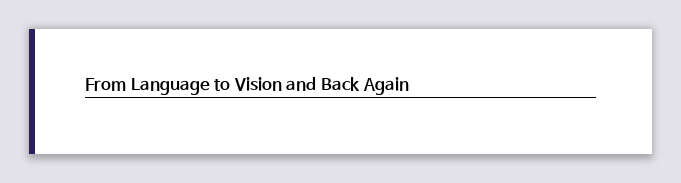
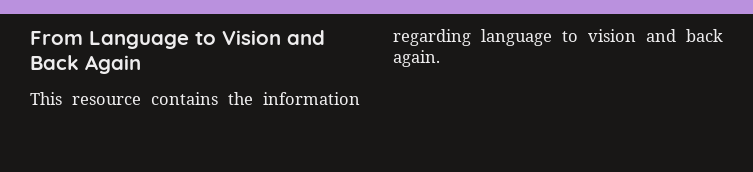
(409, 86) none -> [30,92,360,105] [393,29,723,46] [393,50,440,67] // This resource contains the information regarding language to vision and back again.

